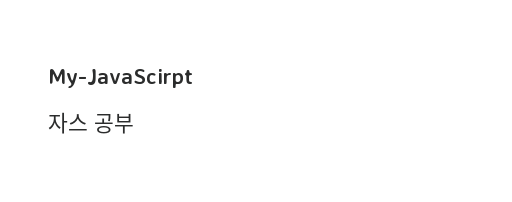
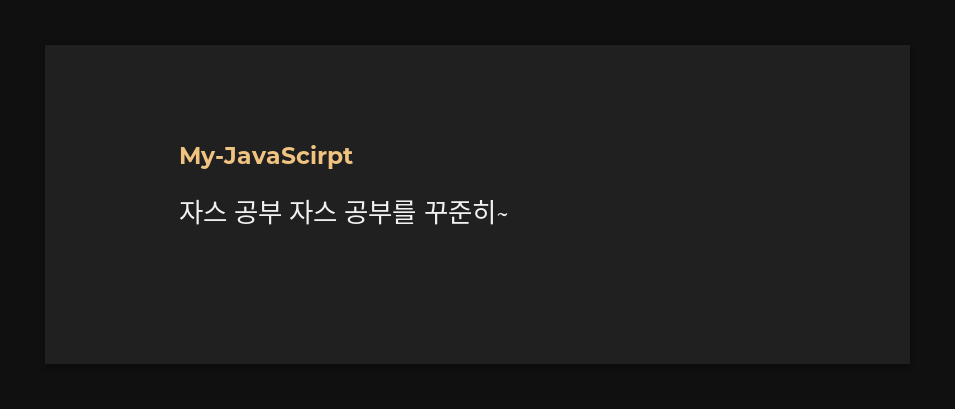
(134, 123) none -> [289,199,509,225] 자스 공부를 꾸준히~

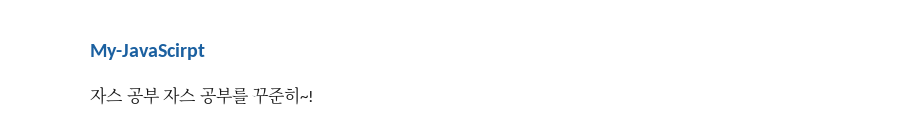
[423,199,509,225] 꾸준히~ -> [252,87,315,105] 꾸준히~!

